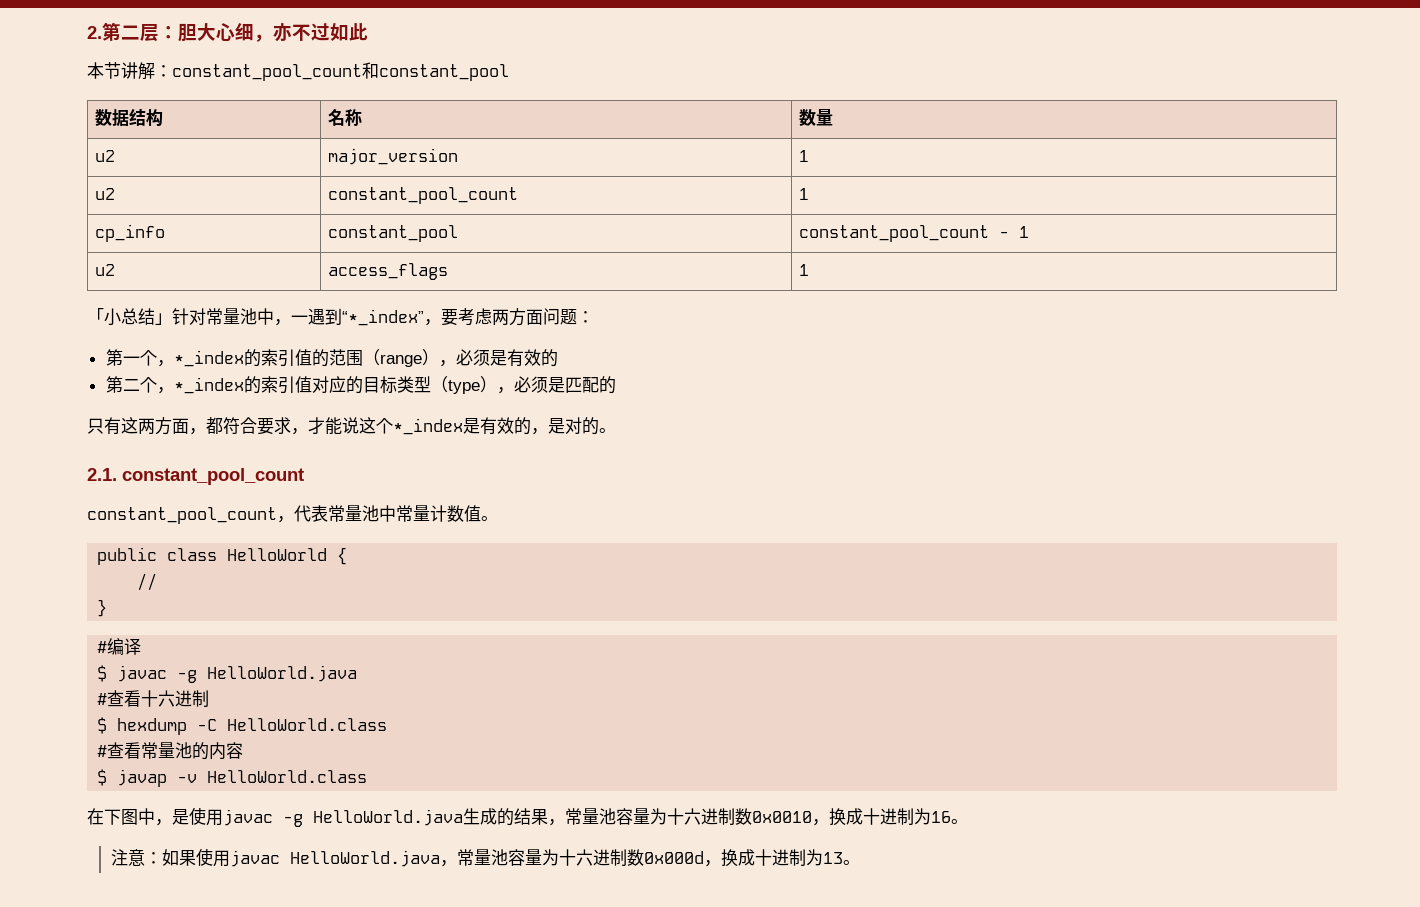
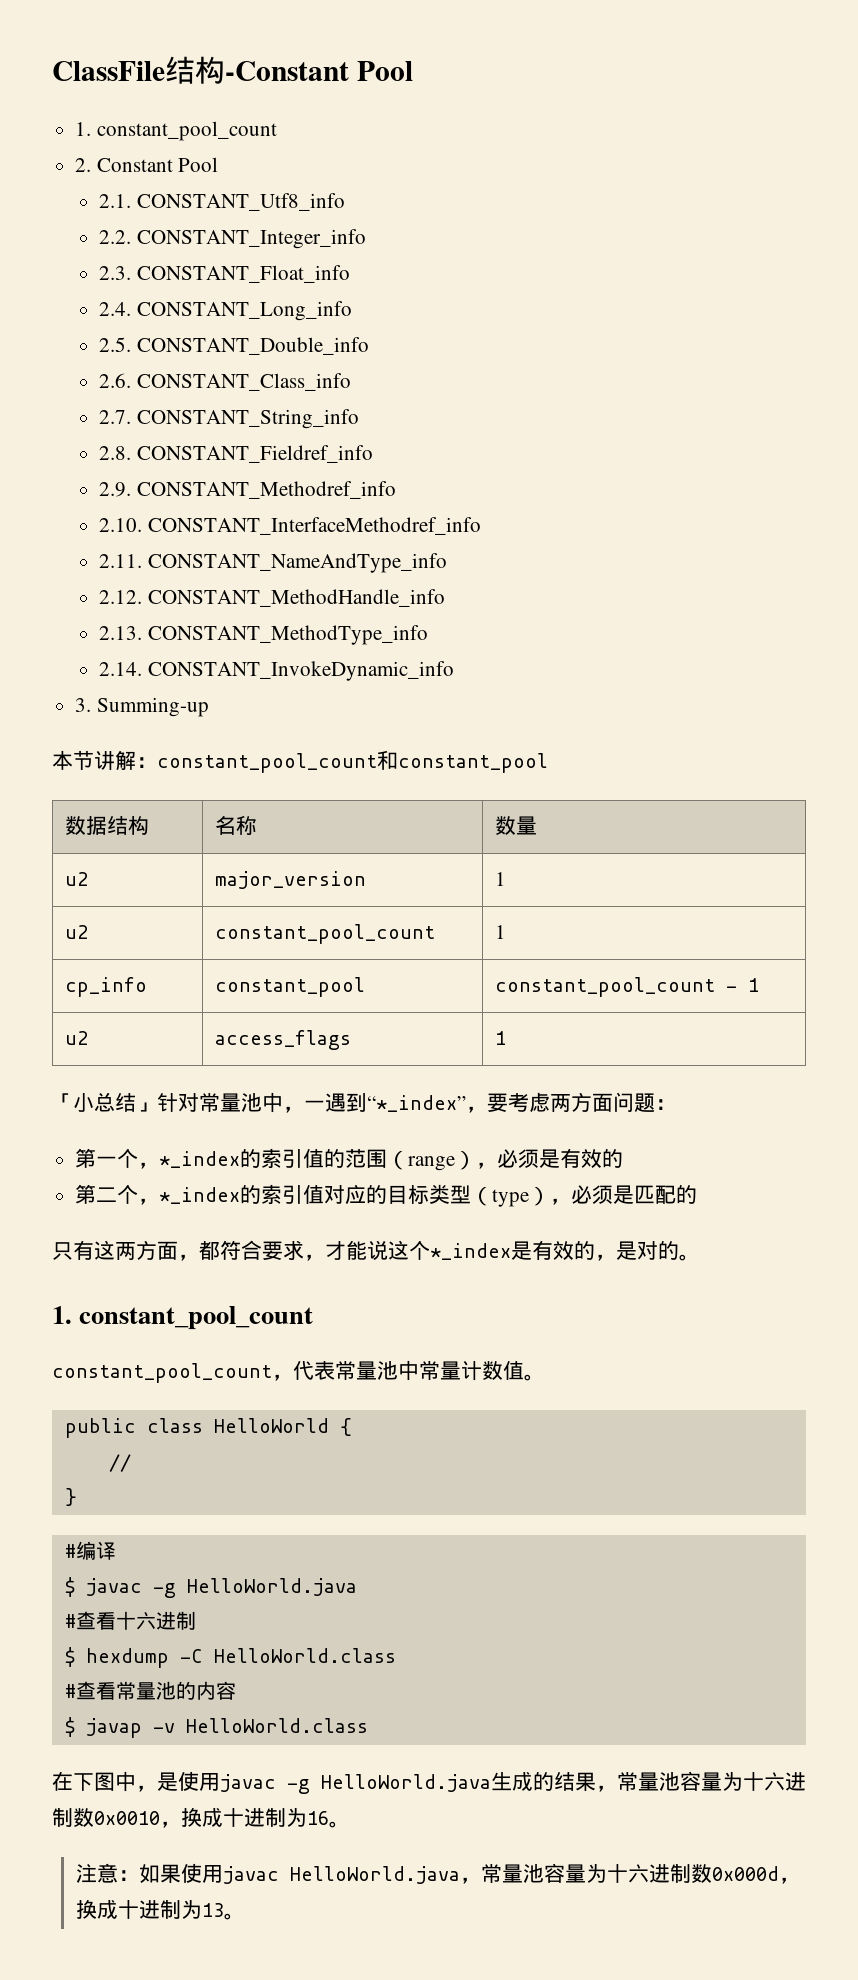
[87,22,368,42] 2.第二层：胆大心细，亦不过如此 -> [52,56,413,84] [75,121,277,141] [75,157,219,172] [99,193,345,211] [99,229,366,249] [99,265,350,283] [99,301,352,321] [99,337,369,355] [99,373,351,391] [99,409,359,429] [99,445,373,463] [99,481,396,499] [99,517,481,535] [99,553,447,573] [99,589,445,607] [99,625,428,645] [99,661,454,681] [75,697,209,717] ClassFile结构-Constant Pool // 1. constant_pool_count // 2. Constant Pool // 2.1. CONSTANT_Utf8_info // 2.2. CONSTANT_Integer_info // 2.3. CONSTANT_Float_info // 2.4. CONSTANT_Long_info // 2.5. CONSTANT_Double_info // 2.6. CONSTANT_Class_info // 2.7. CONSTANT_String_info // 2.8. CONSTANT_Fieldref_info // 2.9. CONSTANT_Methodref_info // 2.10. CONSTANT_InterfaceMethodref_info // 2.11. CONSTANT_NameAndType_info // 2.12. CONSTANT_MethodHandle_info // 2.13. CONSTANT_MethodType_info // 2.14. CONSTANT_InvokeDynamic_info // 3. Summing-up
[87,468,117,481] 2.1. -> [52,1306,72,1324] 1.

